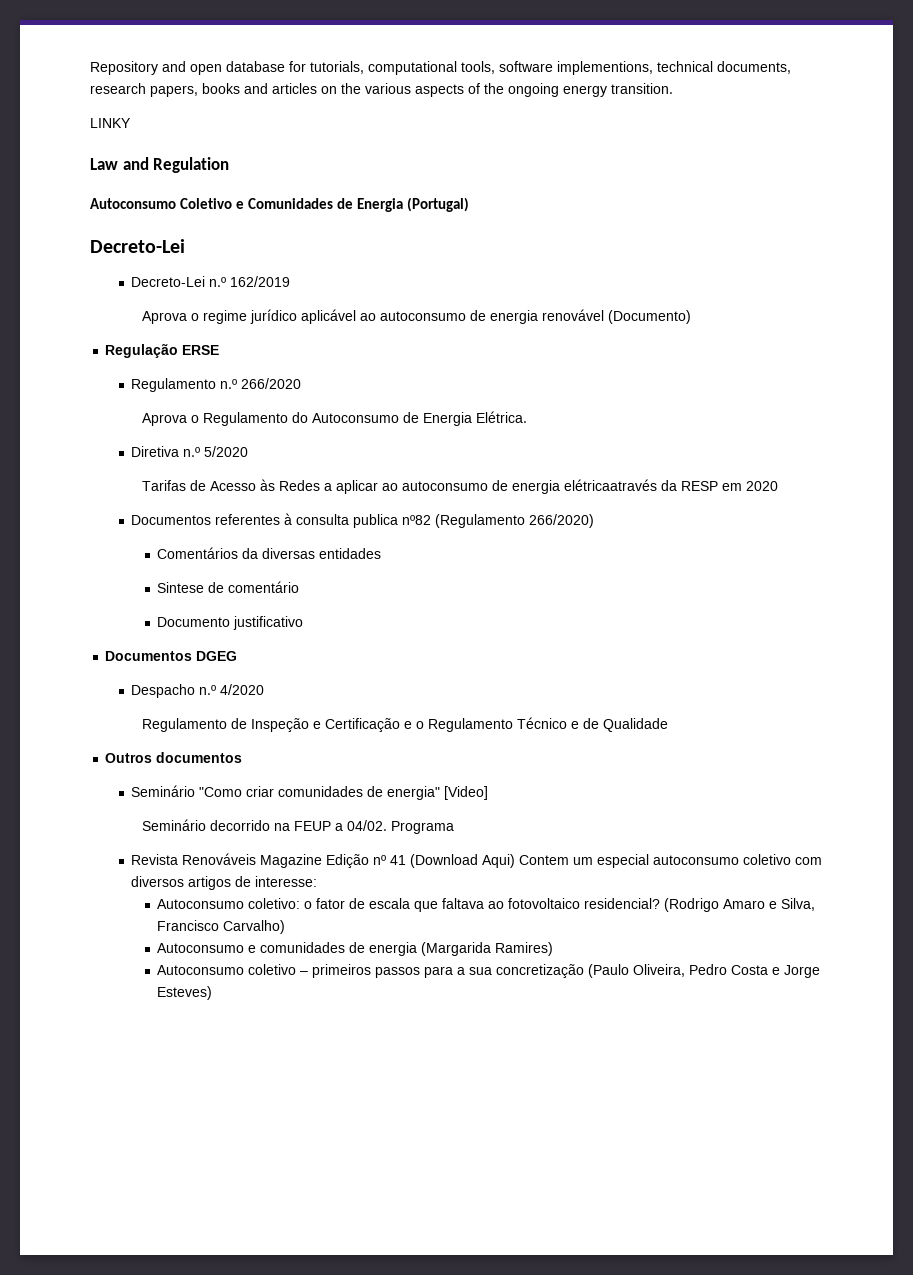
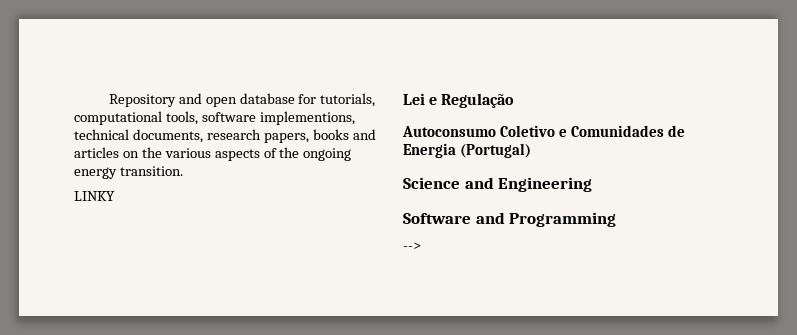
[90,157,230,173] Law and Regulation -> [403,93,515,108] Lei e Regulação
[90,239,185,253] [131,276,291,287] [141,309,691,324] [105,343,220,358] [131,378,302,392] [141,411,527,426] [131,446,249,457] [141,479,778,494] [131,513,595,528] [157,547,382,559] [157,581,300,593] [157,616,304,630] [105,651,238,661] [131,684,265,698] [141,717,668,732] [105,752,243,763] [131,785,489,800] [141,819,454,834] [131,853,823,868] [131,876,318,890] [157,898,816,912] [157,920,286,934] [157,942,554,956] [157,964,821,978] [157,986,213,1000] Decreto-Lei // Decreto-Lei n.º 162/2019 // Aprova o regime jurídico aplicável ao autoconsumo de energia renovável (Documento) // Regulação ERSE // Regulamento n.º 266/2020 // Aprova o Regulamento do Autoconsumo de Energia Elétrica. // Diretiva n.º 5/2020 // Tarifas de Acesso às Redes a aplicar ao autoconsumo de energia elétricaatravés da RESP em 2020 // Documentos referentes à consulta publica nº82 (Regulamento 266/2020) // Comentários da diversas entidades // Sintese de comentário // Documento justificativo // Documentos DGEG // Despacho n.º 4/2020 // Regulamento de Inspeção e Certificação e o Regulamento Técnico e de Qualidade // Outros documentos // Seminário "Como criar comunidades de energia" [Video] // Seminário decorrido na FEUP a 04/02. Programa // Revista Renováveis Magazine Edição nº 41 (Download Aqui) Contem um especial autoconsumo coletivo com diversos artigos de interesse: // Autoconsumo coletivo: o fator de escala que faltava ao fotovoltaico residencial? (Rodrigo Amaro e Silva, Francisco Carvalho) // Autoconsumo e comunidades de energia (Margarida Ramires) // Autoconsumo coletivo – primeiros passos para a sua concretização (Paulo Oliveira, Pedro Costa e Jorge Esteves) -> [403,177,593,192] [403,212,617,227] [403,242,421,250] Science and Engineering // Software and Programming // -->

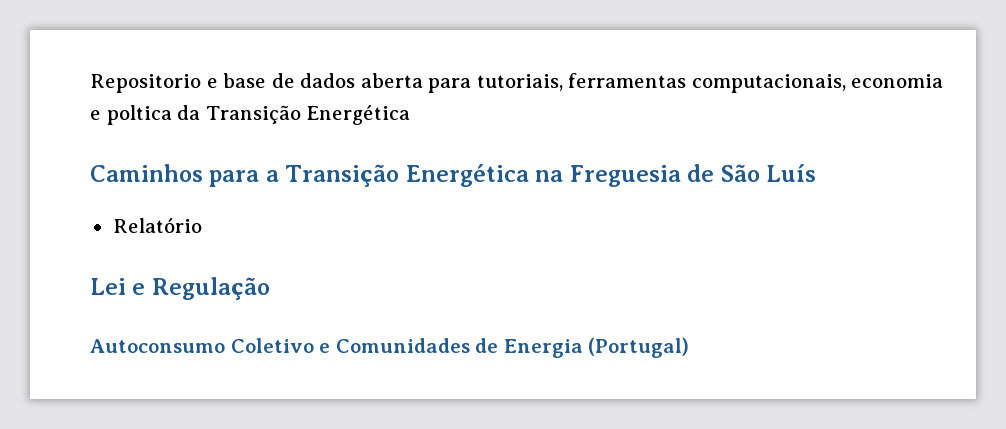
[108,93,376,107] [74,111,355,125] [74,129,376,143] [74,147,352,161] [74,166,183,179] [74,191,115,201] Repository and open database for tutorials, computational tools, software implementions, technical documents, research papers, books and articles on the various aspects of the ongoing energy transition. // LINKY -> [90,73,944,93] [90,105,411,125] [90,164,817,187] [112,217,202,233] Repositorio e base de dados aberta para tutoriais, ferramentas computacionais, economia e poltica da Transição Energética // Caminhos para a Transição Energética na Freguesia de São Luís // Relatório
[403,177,593,192] [403,212,617,227] [403,242,421,250] // Science and Engineering // Software and Programming // --> -> (690, 347) none

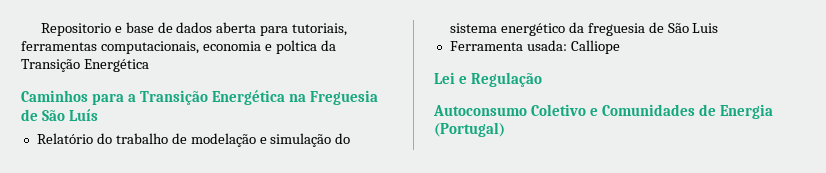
(202, 225) none -> [96,133,351,147] [449,22,719,36] [449,40,620,54] do trabalho de modelação e simulação do sistema energético da freguesia de São Luis // Ferramenta usada: Calliope

